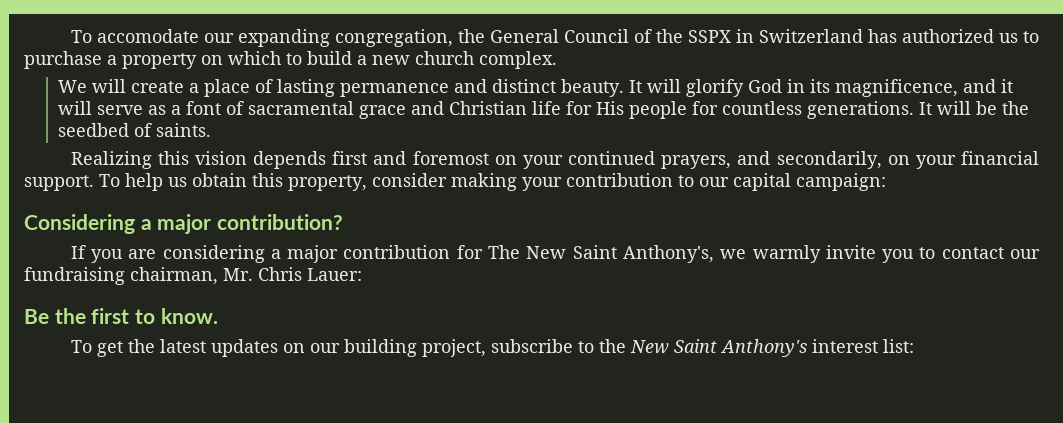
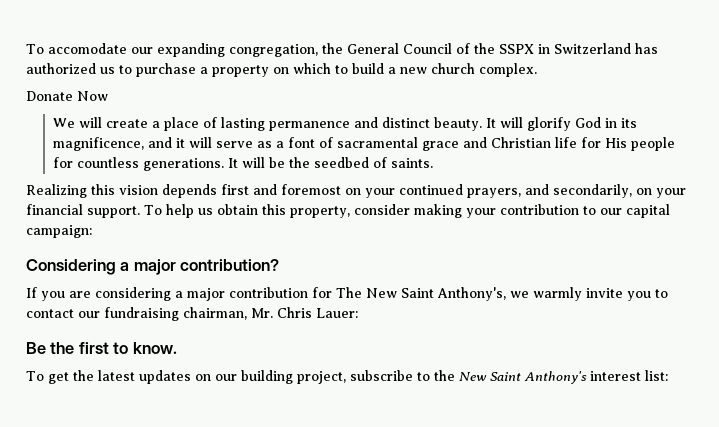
(557, 60) none -> [26,91,108,101] // Donate Now

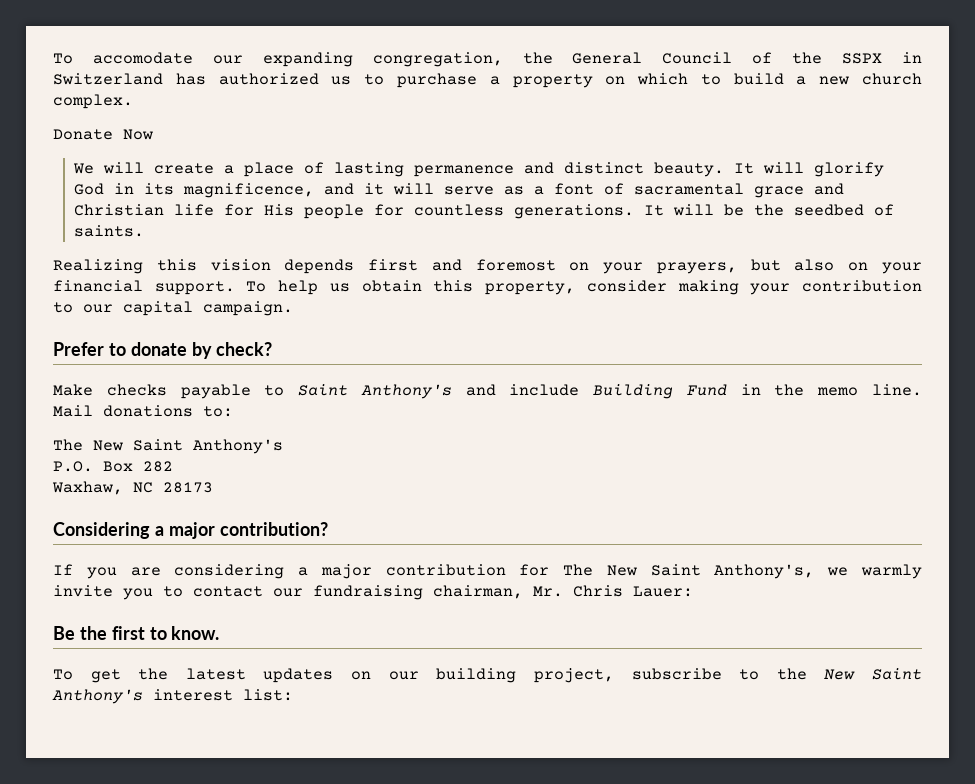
[399,184,632,198] continued prayers, and secondarily, -> [656,259,835,274] prayers, but also
[26,225,92,238] campaign: -> [203,301,293,316] [53,342,273,359] [53,384,922,399] [53,405,233,417] [53,439,283,454] [53,461,173,472] [52,481,213,495] campaign. // Prefer to donate by check? // Make checks payable to Saint Anthony's and include Building Fund in the memo line. Mail donations to: // The New Saint Anthony's // P.O. Box 282 // Waxhaw, NC 28173

